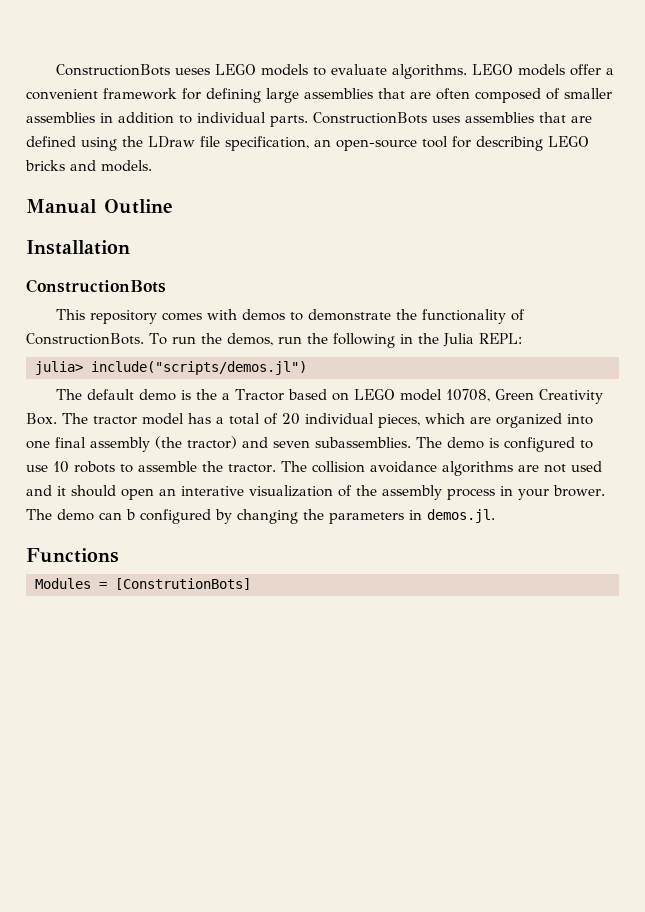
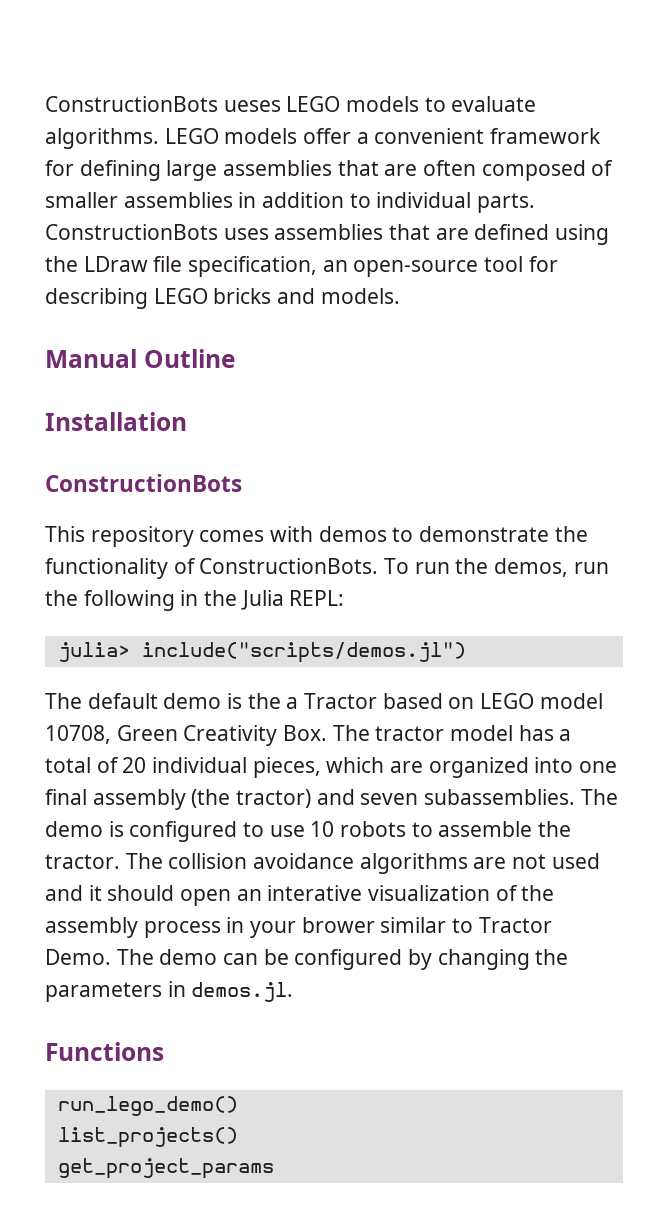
[553,485,605,497] brower. -> [301,917,552,933] [45,949,111,965] brower similar to Tractor Demo.
[126,509,135,520] b -> [263,949,289,965] be
[35,578,251,590] Modules = [ConstrutionBots] -> [57,1096,238,1116] [57,1127,238,1148] [57,1158,274,1179] run_lego_demo() // list_projects() // get_project_params

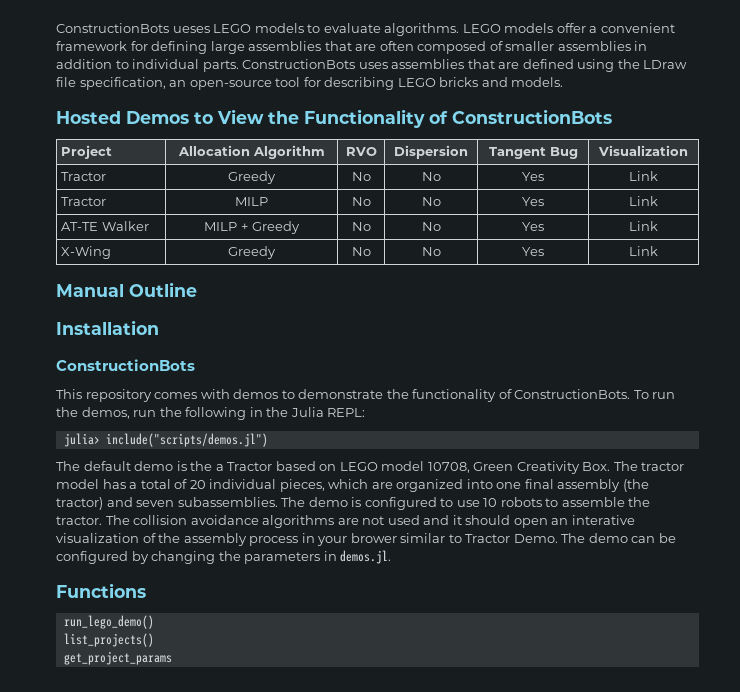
(400, 296) none -> [56,109,612,128] [61,145,113,159] [177,145,325,159] [345,147,377,156] [393,145,468,159] [488,147,578,159] [598,145,688,156] [61,172,107,181] [228,171,276,184] [351,172,371,181] [421,172,441,181] [522,172,544,181] [629,171,658,181] [61,197,107,206] [235,197,268,206] [351,197,371,206] [421,197,441,206] [522,197,544,206] [629,196,658,206] [61,221,149,231] [204,221,300,234] [351,222,371,231] [421,222,441,231] [522,222,544,231] [629,221,658,231] [61,246,112,259] [228,246,276,259] [351,247,371,256] [421,247,441,256] [522,247,544,256] [629,246,658,256] // Hosted Demos to View the Functionality of ConstructionBots // Project | Allocation Algorithm | RVO | Dispersion | Tangent Bug | Visualization // Tractor | Greedy | No | No | Yes | Link // Tractor | MILP | No | No | Yes | Link // AT-TE Walker | MILP + Greedy | No | No | Yes | Link // X-Wing | Greedy | No | No | Yes | Link

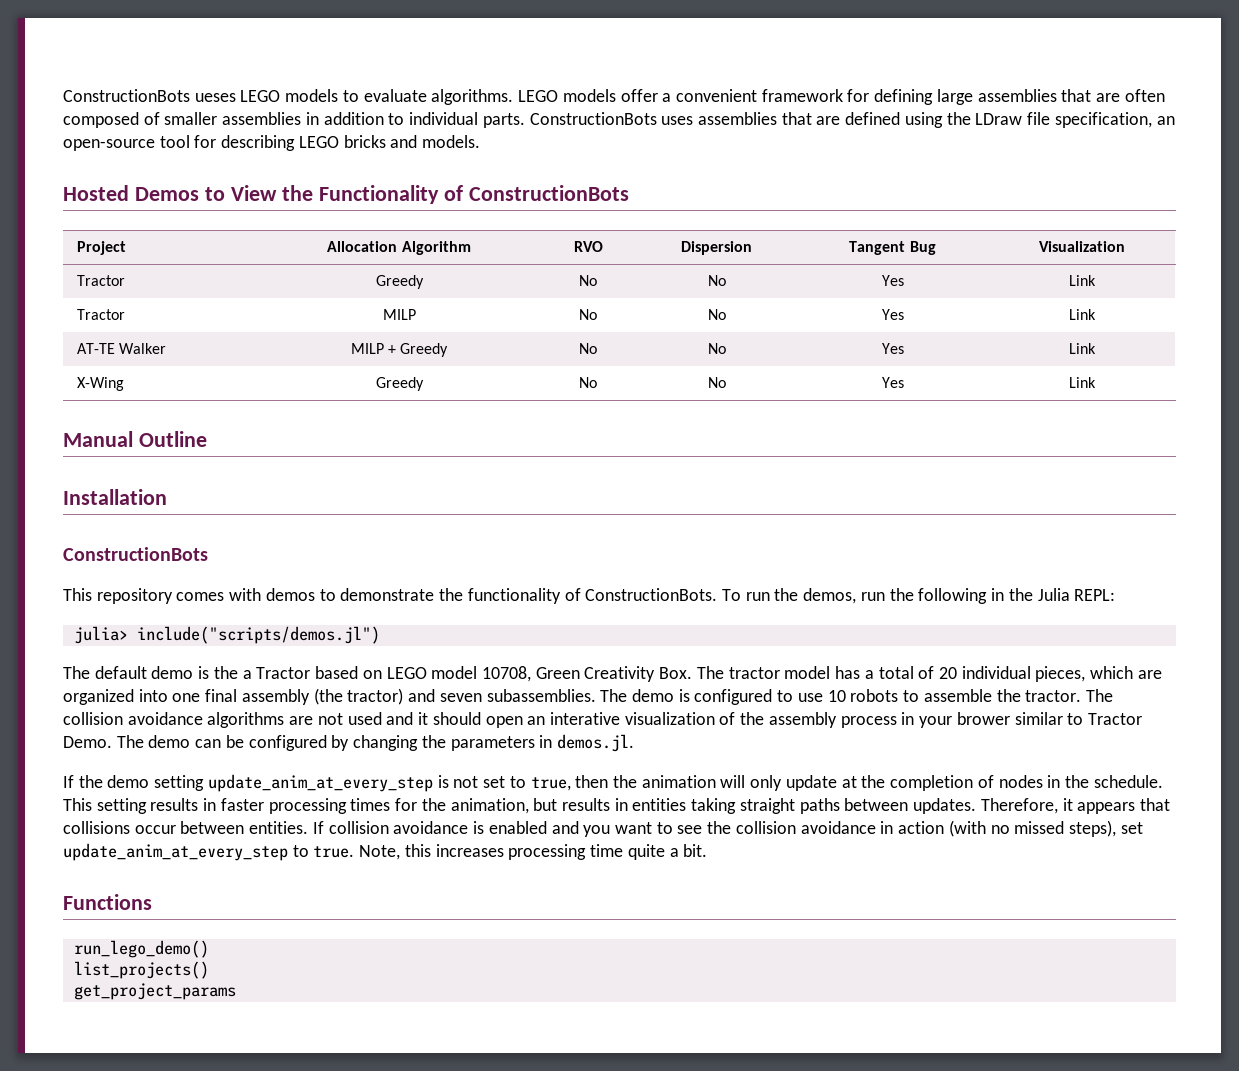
(392, 557) none -> [63,774,1163,792] [63,798,1170,814] [63,820,1143,837] [63,843,708,861] // If the demo setting update_anim_at_every_step is not set to true, then the animation will only update at the completion of nodes in the schedule. This setting results in faster processing times for the animation, but results in entities taking straight paths between updates. Therefore, it appears that collisions occur between entities. If collision avoidance is enabled and you want to see the collision avoidance in action (with no missed steps), set update_anim_at_every_step to true. Note, this increases processing time quite a bit.

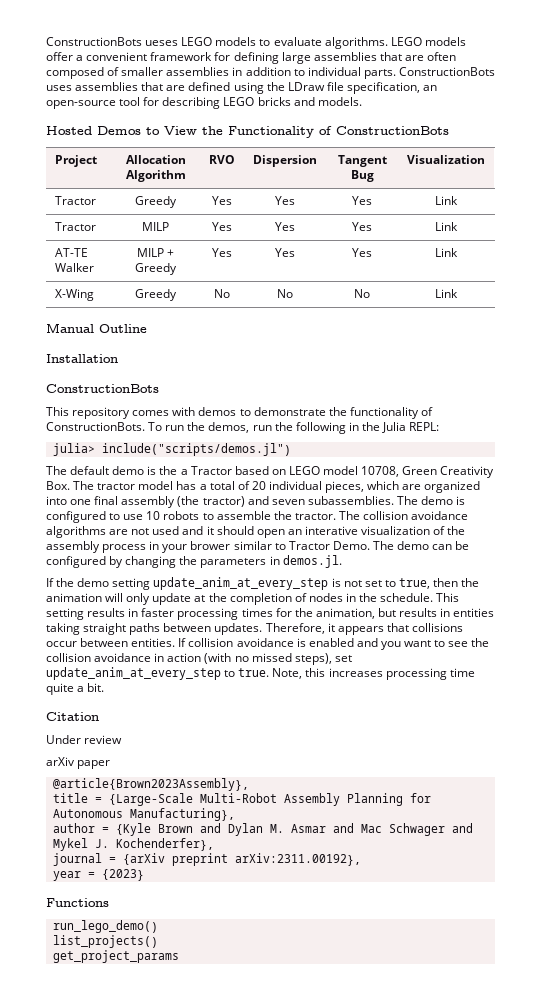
[579,275,597,286] [707,275,726,286] No | No -> [211,196,232,205] [275,196,295,205] Yes | Yes
[579,309,597,320] [707,309,726,320] No | No -> [211,222,232,231] [275,222,295,231] Yes | Yes
[579,343,597,354] [707,343,726,354] No | No -> [211,248,232,257] [275,248,295,257] Yes | Yes
[881,377,904,388] Yes -> [354,289,370,298] No
(708, 850) none -> [46,712,99,721] [46,735,123,744] [46,757,111,769] [52,778,249,791] [52,793,431,806] [52,808,235,821] [52,823,473,836] [52,838,214,851] [52,853,361,866] [52,869,144,881] // Citation // Under review // arXiv paper // @article{Brown2023Assembly}, // title = {Large-Scale Multi-Robot Assembly Planning for Autonomous Manufacturing}, // author = {Kyle Brown and Dylan M. Asmar and Mac Schwager and Mykel J. Kochenderfer}, // journal = {arXiv preprint arXiv:2311.00192}, // year = {2023}

